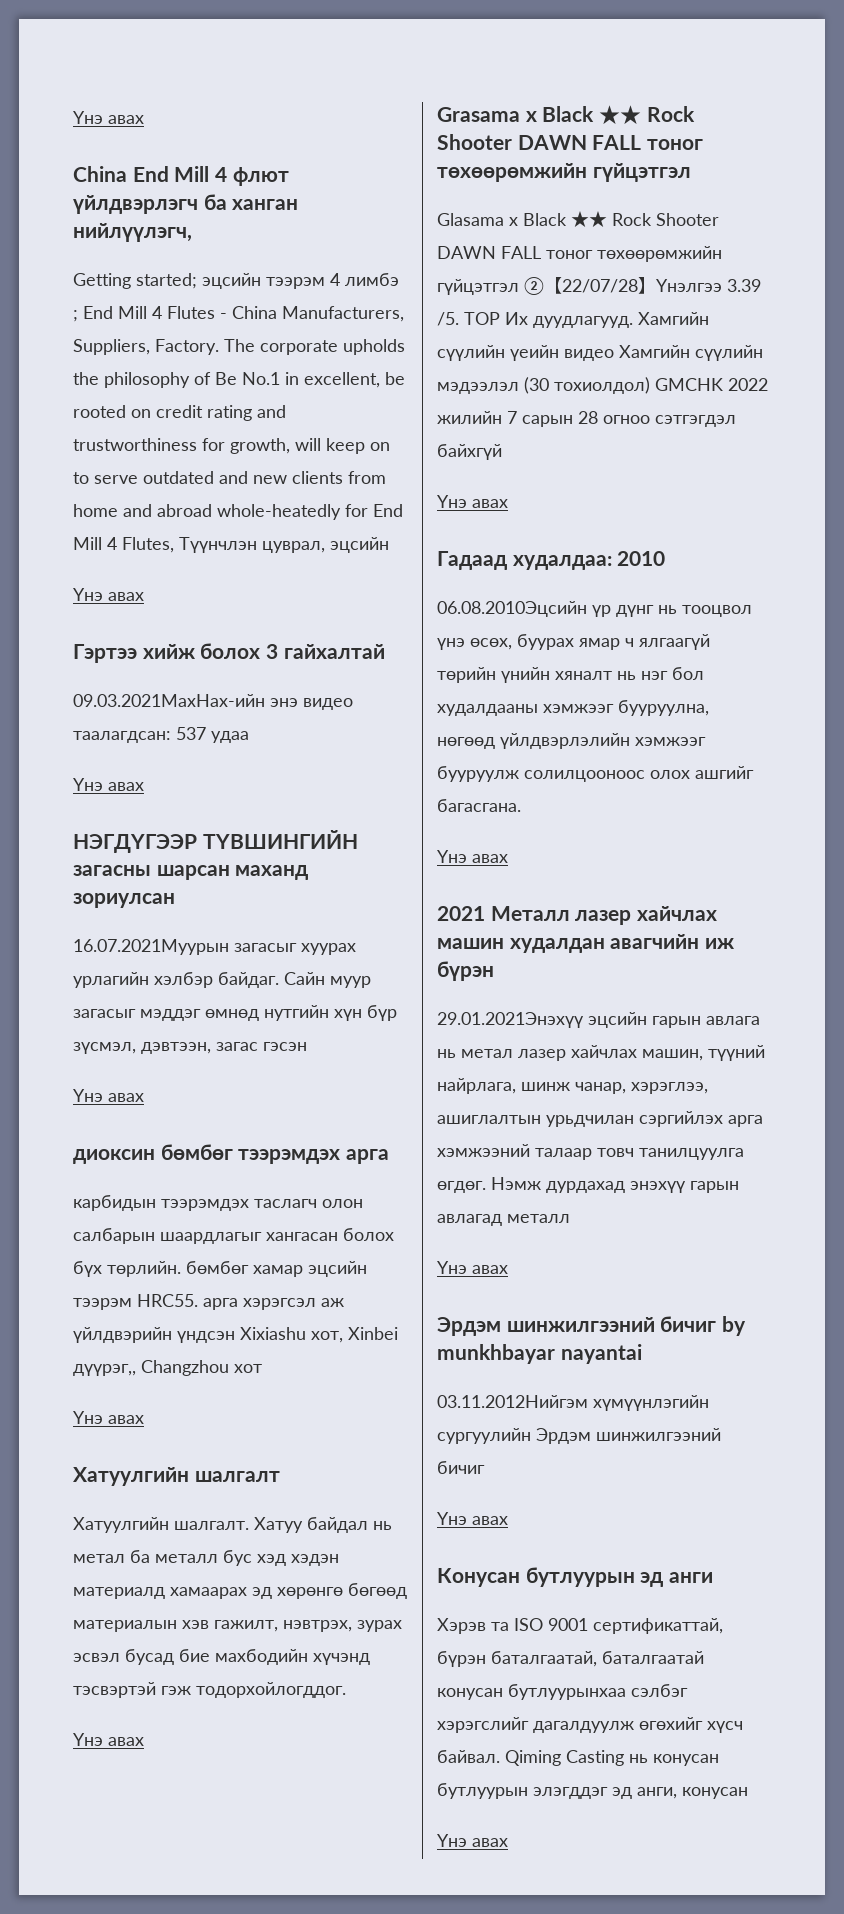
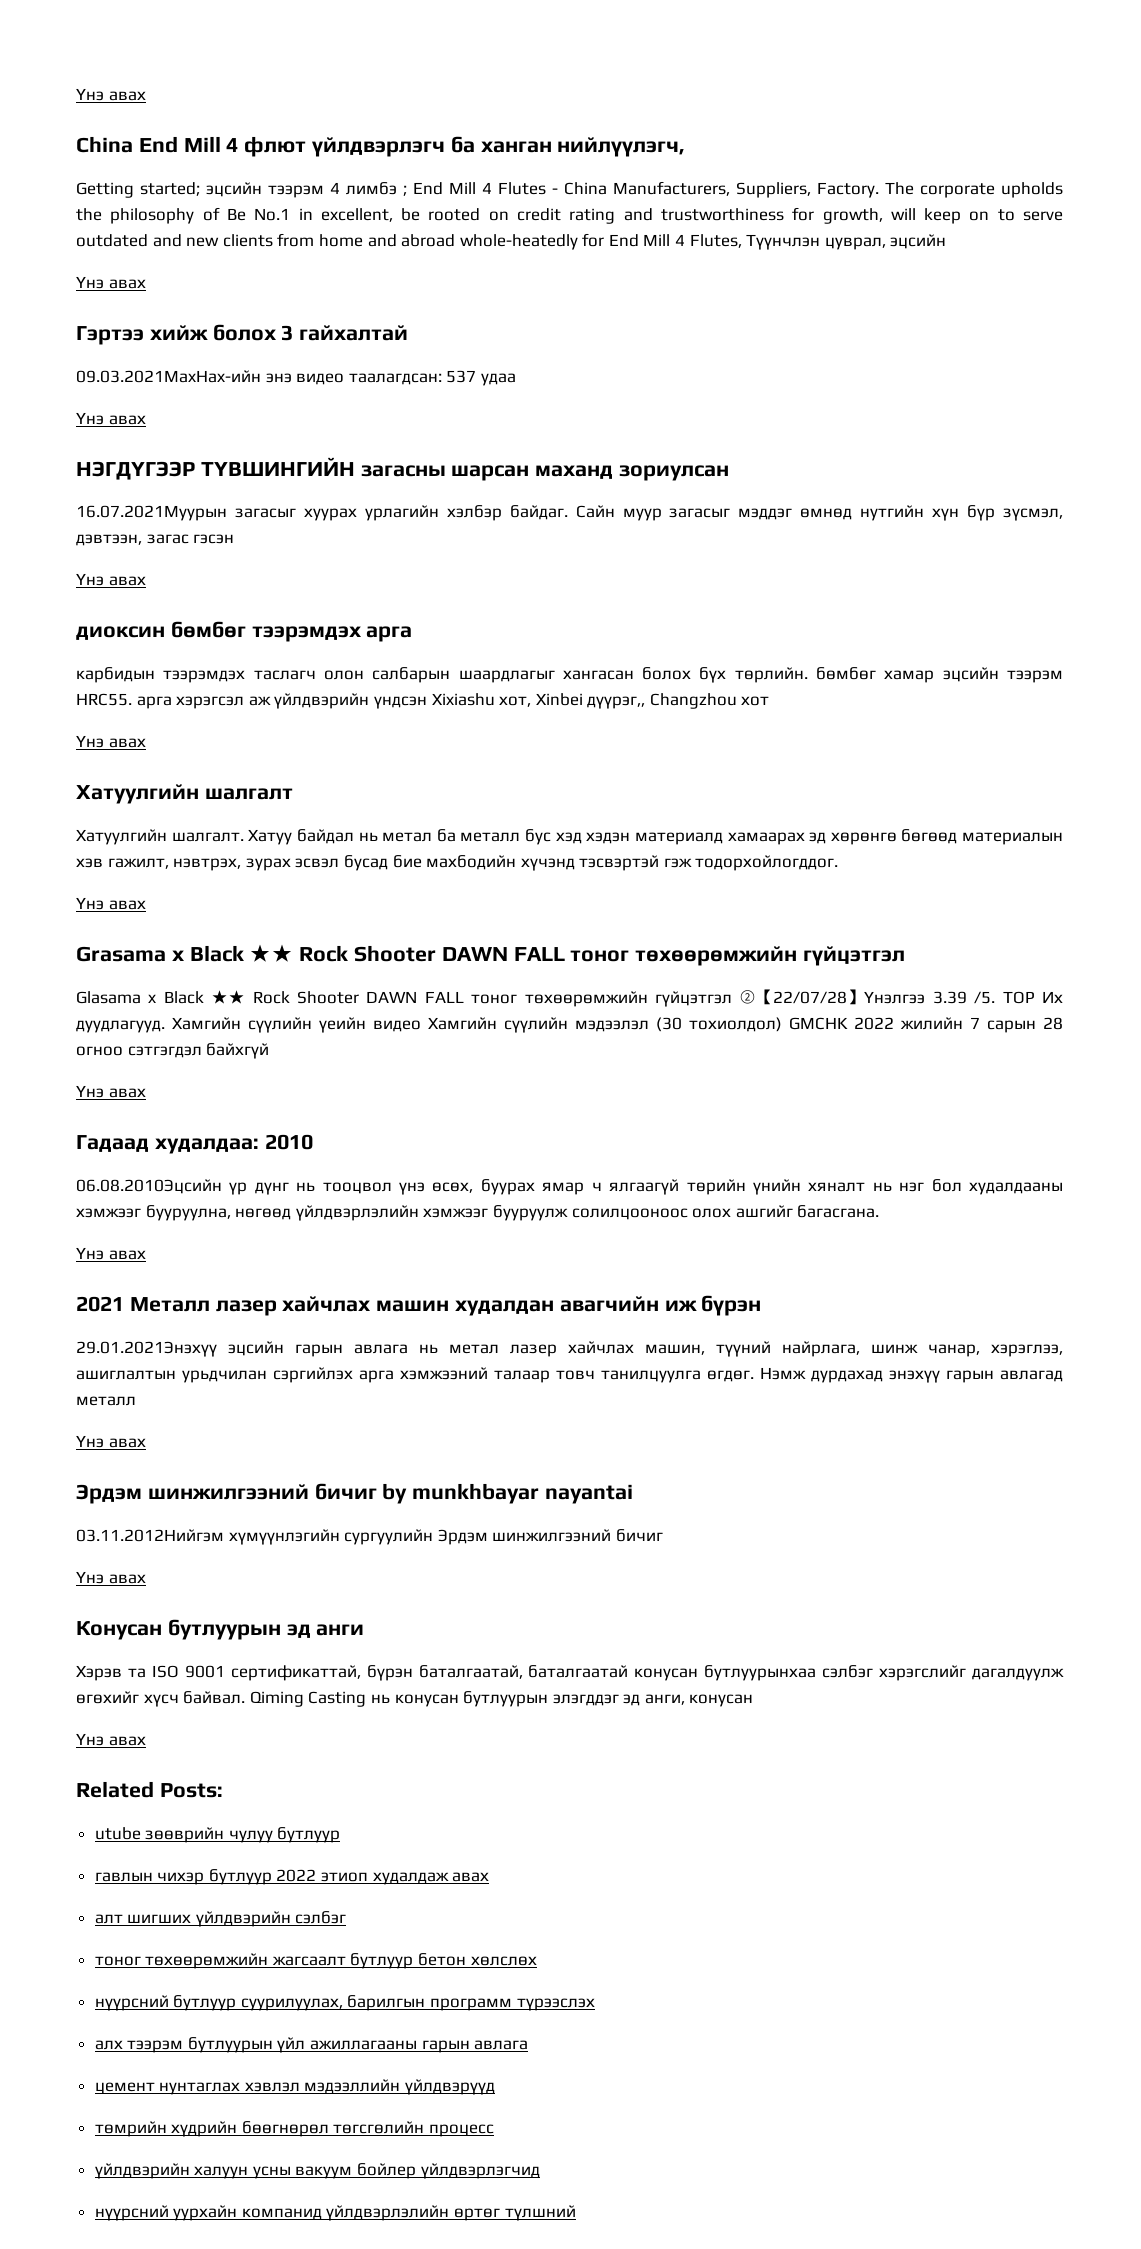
(508, 1842) none -> [76,1781,223,1798] [94,1827,341,1843] [94,1869,490,1885] [94,1911,347,1927] [94,1953,537,1969] [94,1995,595,2011] [94,2037,529,2053] [94,2079,496,2095] [94,2121,495,2137] [94,2163,540,2179] [94,2205,576,2221] // Related Posts: // utube зөөврийн чулуу бутлуур // гавлын чихэр бутлуур 2022 этиоп худалдаж авах // алт шигших үйлдвэрийн сэлбэг // тоног төхөөрөмжийн жагсаалт бутлуур бетон хөлслөх // нүүрсний бутлуур суурилуулах, барилгын программ түрээслэх // алх тээрэм бутлуурын үйл ажиллагааны гарын авлага // цемент нунтаглах хэвлэл мэдээллийн үйлдвэрүүд // төмрийн хүдрийн бөөгнөрөл төгсгөлийн процесс // үйлдвэрийн халуун усны вакуум бойлер үйлдвэрлэгчид // нүүрсний уурхайн компанид үйлдвэрлэлийн өртөг түлшний

